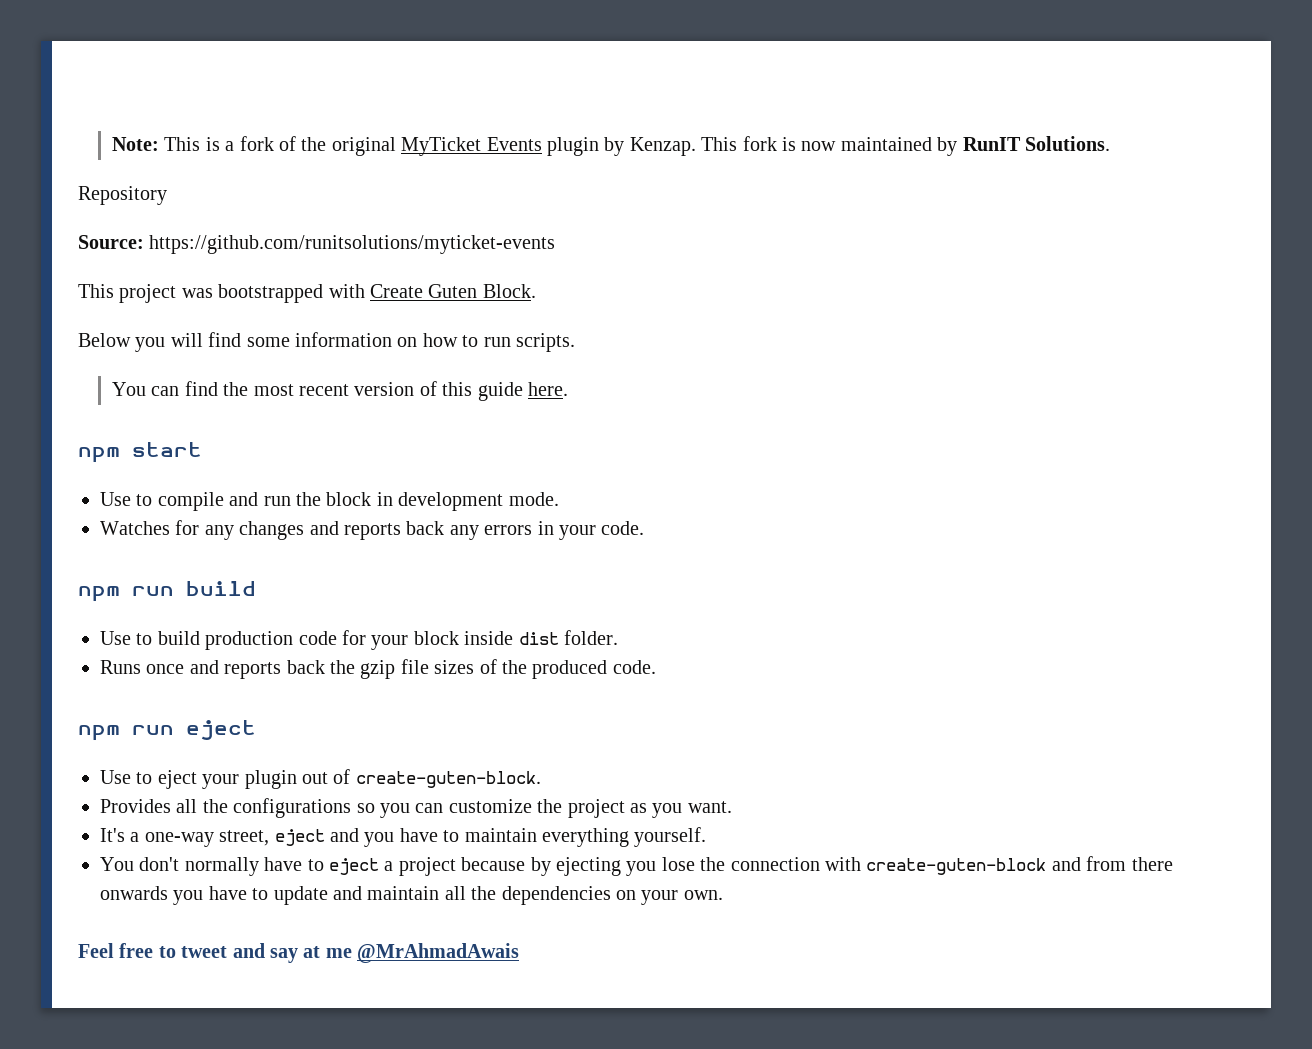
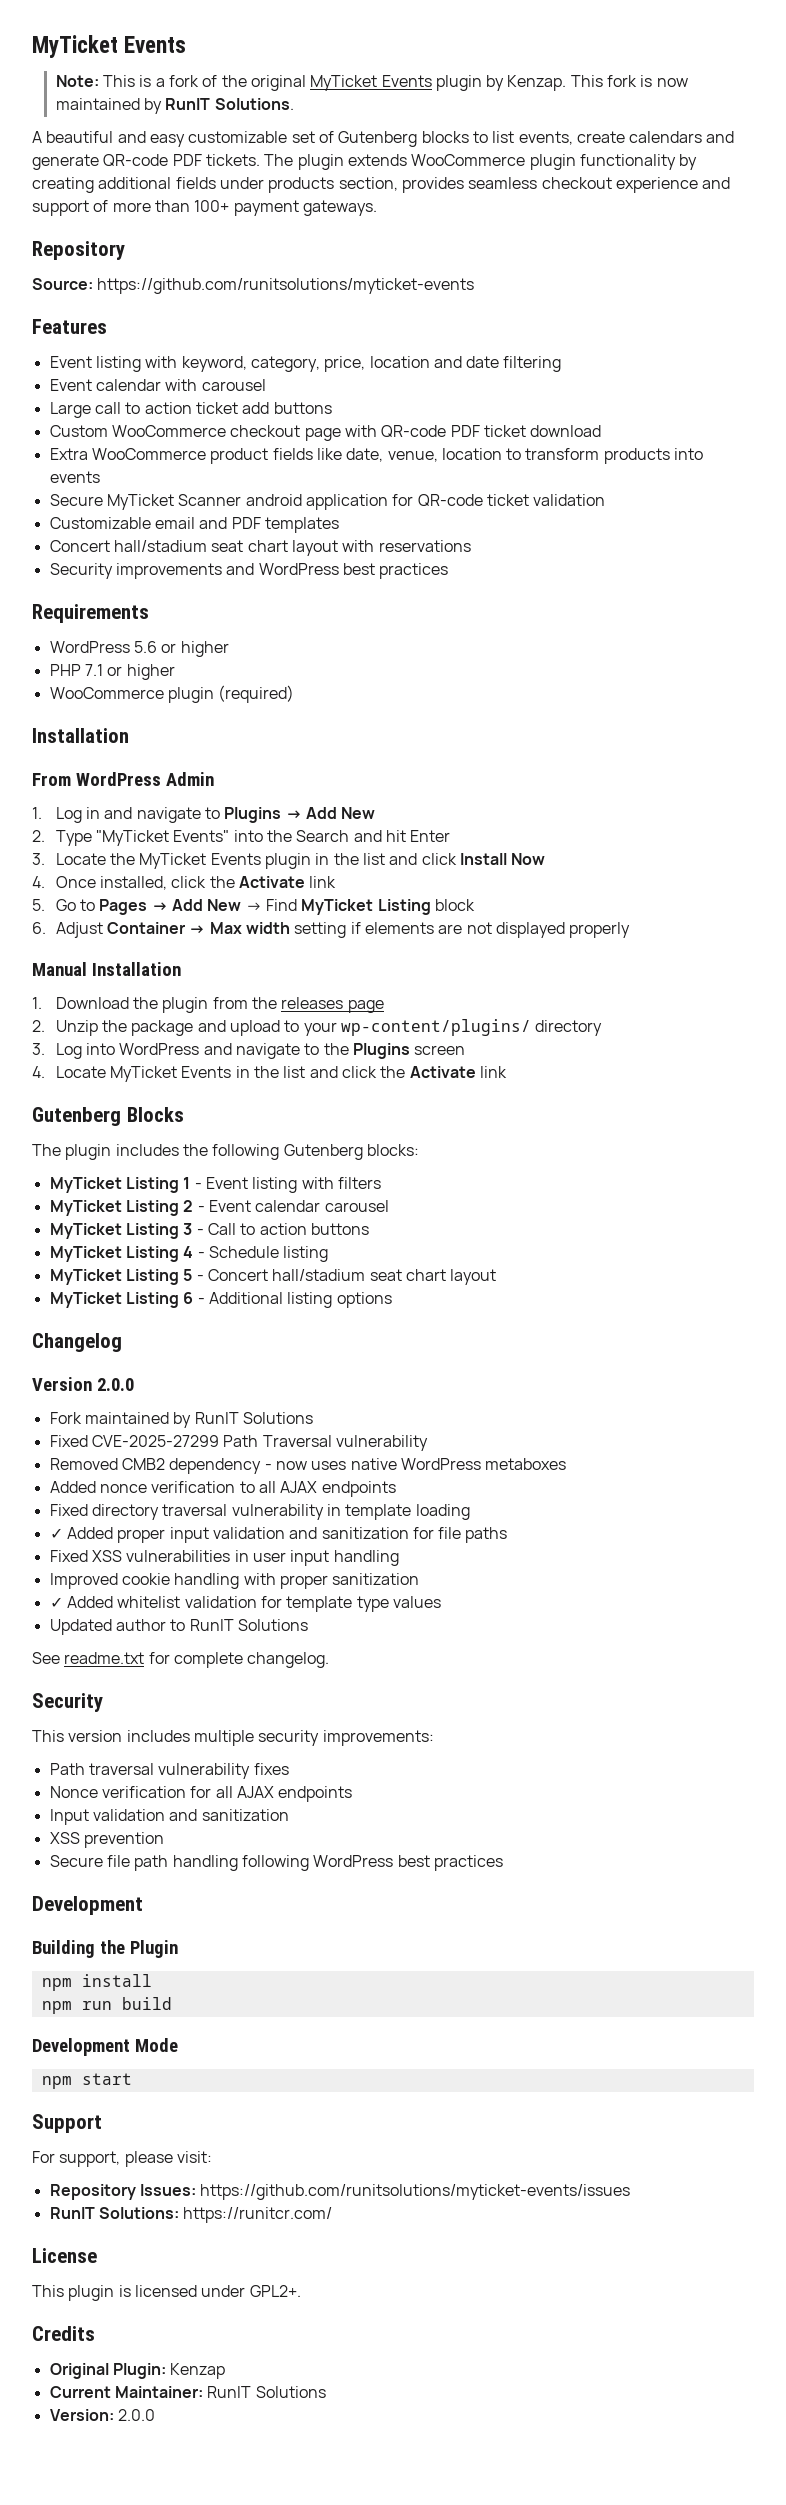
(111, 144) none -> [32,35,187,58] MyTicket Events //
[78,186,167,205] [78,235,556,254] [78,284,536,303] [78,332,575,352] [111,381,568,401] [78,442,202,463] [100,492,559,511] [100,520,645,540] [78,581,256,602] [100,630,618,650] [100,659,656,679] [78,720,256,741] [100,769,541,789] [100,798,732,818] [100,827,707,847] [100,856,1173,876] [100,886,723,905] [78,943,520,963] Repository // Source: https://github.com/runitsolutions/myticket-events // This project was bootstrapped with Create Guten Block. // Below you will find some information on how to run scripts. // You can find the most recent version of this guide here. // npm start // Use to compile and run the block in development mode. // Watches for any changes and reports back any errors in your code. // npm run build // Use to build production code for your block inside dist folder. // Runs once and reports back the gzip file sizes of the produced code. // npm run eject // Use to eject your plugin out of create-guten-block. // Provides all the configurations so you can customize the project as you want. // It's a one-way street, eject and you have to maintain everything yourself. // You don't normally have to eject a project because by ejecting you lose the connection with create-guten-block and from there onwards you have to update and maintain all the dependencies on your own. // Feel free to tweet and say at me @MrAhmadAwais -> [32,131,735,147] [32,154,698,170] [32,177,731,193] [32,200,377,216] [32,241,125,260] [32,278,475,294] [32,319,107,334] [49,356,562,372] [49,379,266,391] [49,402,332,418] [49,425,602,441] [49,448,704,464] [49,471,100,483] [49,494,606,510] [49,517,339,533] [49,540,471,556] [49,563,449,579] [32,604,149,623] [49,641,229,657] [49,664,175,680] [49,685,295,703] [32,728,129,743] [32,772,214,786] [32,807,376,823] [32,830,451,846] [32,853,546,869] [32,876,337,890] [32,899,475,915] [32,922,631,938] [32,962,181,976] [32,997,384,1013] [32,1019,603,1036] [32,1043,466,1059] [32,1066,507,1082] [32,1107,184,1126] [32,1144,419,1160] [49,1177,381,1193] [49,1200,389,1216] [49,1223,369,1239] [49,1246,329,1262] [49,1269,497,1285] [49,1292,392,1308] [32,1333,122,1352] [32,1377,134,1391] [49,1412,313,1428] [49,1435,428,1451] [49,1458,567,1474] [49,1481,396,1497] [49,1504,470,1520] [49,1527,508,1543] [49,1550,399,1566] [49,1573,420,1589] [49,1596,441,1612] [49,1619,308,1635] [32,1652,330,1668] [32,1693,103,1712] [32,1730,434,1746] [49,1763,289,1779] [49,1786,353,1802] [49,1809,289,1825] [49,1832,164,1848] [49,1855,503,1871] [32,1896,143,1915] [32,1940,178,1958] [41,1974,152,1991] [41,1997,172,2014] [32,2038,178,2056] [41,2073,132,2089] [32,2114,102,2133] [32,2151,212,2167] [49,2184,631,2200] [49,2207,333,2223] [32,2248,97,2263] [32,2285,301,2301] [32,2326,95,2341] [49,2363,226,2379] [49,2386,326,2398] [49,2409,155,2421] A beautiful and easy customizable set of Gutenberg blocks to list events, create calendars and generate QR-code PDF tickets. The plugin extends WooCommerce plugin functionality by creating additional fields under products section, provides seamless checkout experience and support of more than 100+ payment gateways. // Repository // Source: https://github.com/runitsolutions/myticket-events // Features // Event listing with keyword, category, price, location and date filtering // Event calendar with carousel // Large call to action ticket add buttons // Custom WooCommerce checkout page with QR-code PDF ticket download // Extra WooCommerce product fields like date, venue, location to transform products into events // Secure MyTicket Scanner android application for QR-code ticket validation // Customizable email and PDF templates // Concert hall/stadium seat chart layout with reservations // Security improvements and WordPress best practices // Requirements // WordPress 5.6 or higher // PHP 7.1 or higher // WooCommerce plugin (required) // Installation // From WordPress Admin // 1. Log in and navigate to Plugins → Add New // 2. Type "MyTicket Events" into the Search and hit Enter // 3. Locate the MyTicket Events plugin in the list and click Install Now // 4. Once installed, click the Activate link // 5. Go to Pages → Add New → Find MyTicket Listing block // 6. Adjust Container → Max width setting if elements are not displayed properly // Manual Installation // 1. Download the plugin from the releases page // 2. Unzip the package and upload to your wp-content/plugins/ directory // 3. Log into WordPress and navigate to the Plugins screen // 4. Locate MyTicket Events in the list and click the Activate link // Gutenberg Blocks // The plugin includes the following Gutenberg blocks: // MyTicket Listing 1 - Event listing with filters // MyTicket Listing 2 - Event calendar carousel // MyTicket Listing 3 - Call to action buttons // MyTicket Listing 4 - Schedule listing // MyTicket Listing 5 - Concert hall/stadium seat chart layout // MyTicket Listing 6 - Additional listing options // Changelog // Version 2.0.0 // Fork maintained by RunIT Solutions // Fixed CVE-2025-27299 Path Traversal vulnerability // Removed CMB2 dependency - now uses native WordPress metaboxes // Added nonce verification to all AJAX endpoints // Fixed directory traversal vulnerability in template loading // ✓ Added proper input validation and sanitization for file paths // Fixed XSS vulnerabilities in user input handling // Improved cookie handling with proper sanitization // ✓ Added whitelist validation for template type values // Updated author to RunIT Solutions // See readme.txt for complete changelog. // Security // This version includes multiple security improvements: // Path traversal vulnerability fixes // Nonce verification for all AJAX endpoints // Input validation and sanitization // XSS prevention // Secure file path handling following WordPress best practices // Development // Building the Plugin // npm install // npm run build // Development Mode // npm start // Support // For support, please visit: // Repository Issues: https://github.com/runitsolutions/myticket-events/issues // RunIT Solutions: https://runitcr.com/ // License // This plugin is licensed under GPL2+. // Credits // Original Plugin: Kenzap // Current Maintainer: RunIT Solutions // Version: 2.0.0

